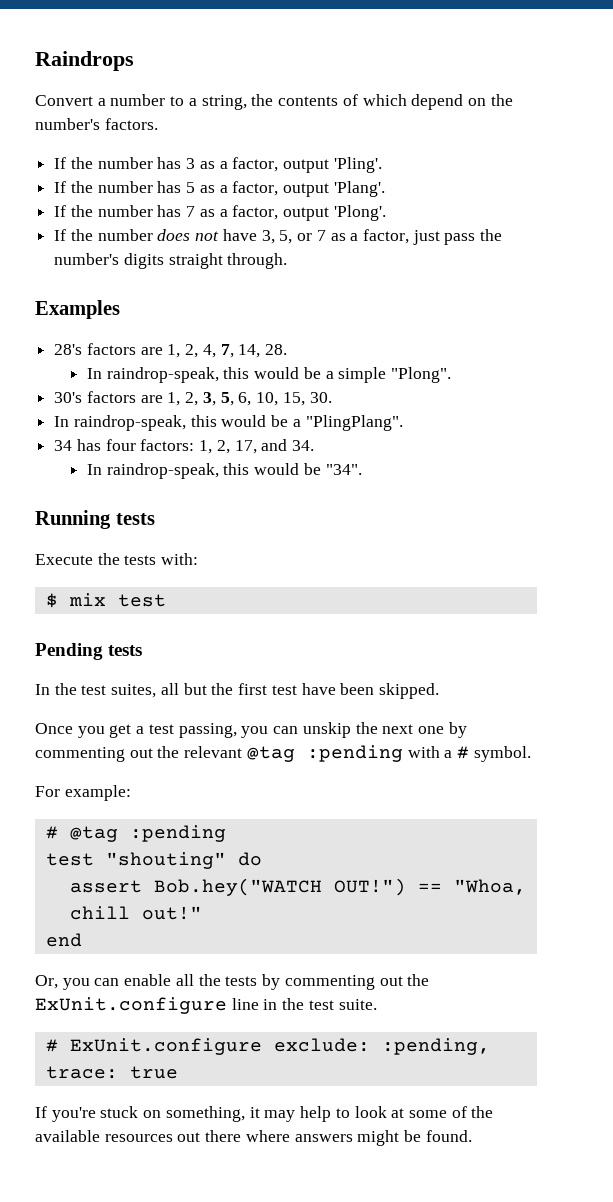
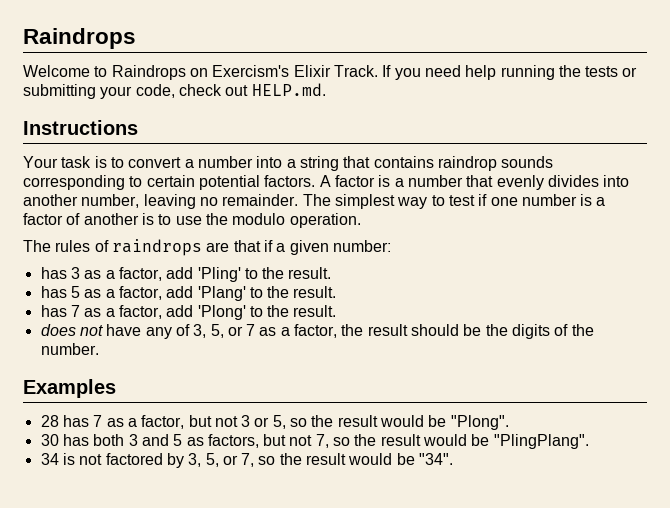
[35,94,513,110] [35,118,158,130] [54,157,153,169] Convert a number to a string, the contents of which depend on the number's factors. // If the number -> [23,65,638,80] [23,83,326,99] [23,120,138,135] [23,156,554,171] [23,175,630,190] [23,194,606,209] [23,213,361,228] [23,239,391,256] Welcome to Raindrops on Exercism's Elixir Track. If you need help running the tests or submitting your code, check out HELP.md. // Instructions // Your task is to convert a number into a string that contains raindrop sounds corresponding to certain potential factors. A factor is a number that evenly divides into another number, leaving no remainder. The simplest way to test if one number is a factor of another is to use the modulo operation. // The rules of raindrops are that if a given number: //
[283,157,382,173] [54,181,153,193] output 'Pling'. // If the number -> [166,267,332,282] add 'Pling' to the result. //
[283,181,385,197] [54,205,386,221] [54,229,153,241] output 'Plang'. // If the number has 7 as a factor, output 'Plong'. // If the number -> [166,286,337,301] [40,305,337,320] add 'Plang' to the result. // has 7 as a factor, add 'Plong' to the result. //
(257, 235) none -> [145,324,190,339] any of
[412,229,503,245] [54,253,288,269] [35,300,120,319] [54,343,288,358] [86,367,451,383] [54,391,332,406] [54,415,301,431] just pass the number's digits straight through. // Examples // 28's factors are 1, 2, 4, 7, 14, 28. // In raindrop-speak, this would be a simple "Plong". // 30's factors are 1, 2, 3, 5, 6, 10, 15, 30. // In raindrop-speak, this would be a -> [341,324,594,339] [40,343,99,355] [23,379,116,398] [40,415,509,430] [40,434,490,448] the result should be the digits of the number. // Examples // 28 has 7 as a factor, but not 3 or 5, so the result would be "Plong". // 30 has both 3 and 5 as factors, but not 7, so the result would be
[76,439,315,454] [86,463,362,479] [35,510,155,529] [35,553,199,565] [45,593,166,608] [35,643,143,660] [35,683,439,699] [35,722,467,738] [35,745,531,762] [35,785,131,801] [45,825,226,842] [45,852,262,869] [69,878,526,896] [69,906,202,920] [45,933,82,947] [35,974,430,990] [35,997,377,1014] [45,1038,490,1055] [45,1066,178,1079] [35,1106,494,1122] [35,1130,472,1146] has four factors: 1, 2, 17, and 34. // In raindrop-speak, this would be "34". // Running tests // Execute the tests with: // $ mix test // Pending tests // In the test suites, all but the first test have been skipped. // Once you get a test passing, you can unskip the next one by commenting out the relevant @tag :pending with a # symbol. // For example: // # @tag :pending // test "shouting" do // assert Bob.hey("WATCH OUT!") == "Whoa, chill out!" // end // Or, you can enable all the tests by commenting out the ExUnit.configure line in the test suite. // # ExUnit.configure exclude: :pending, trace: true // If you're stuck on something, it may help to look at some of the available resources out there where answers might be found. -> [62,453,454,468] is not factored by 3, 5, or 7, so the result would be "34".

